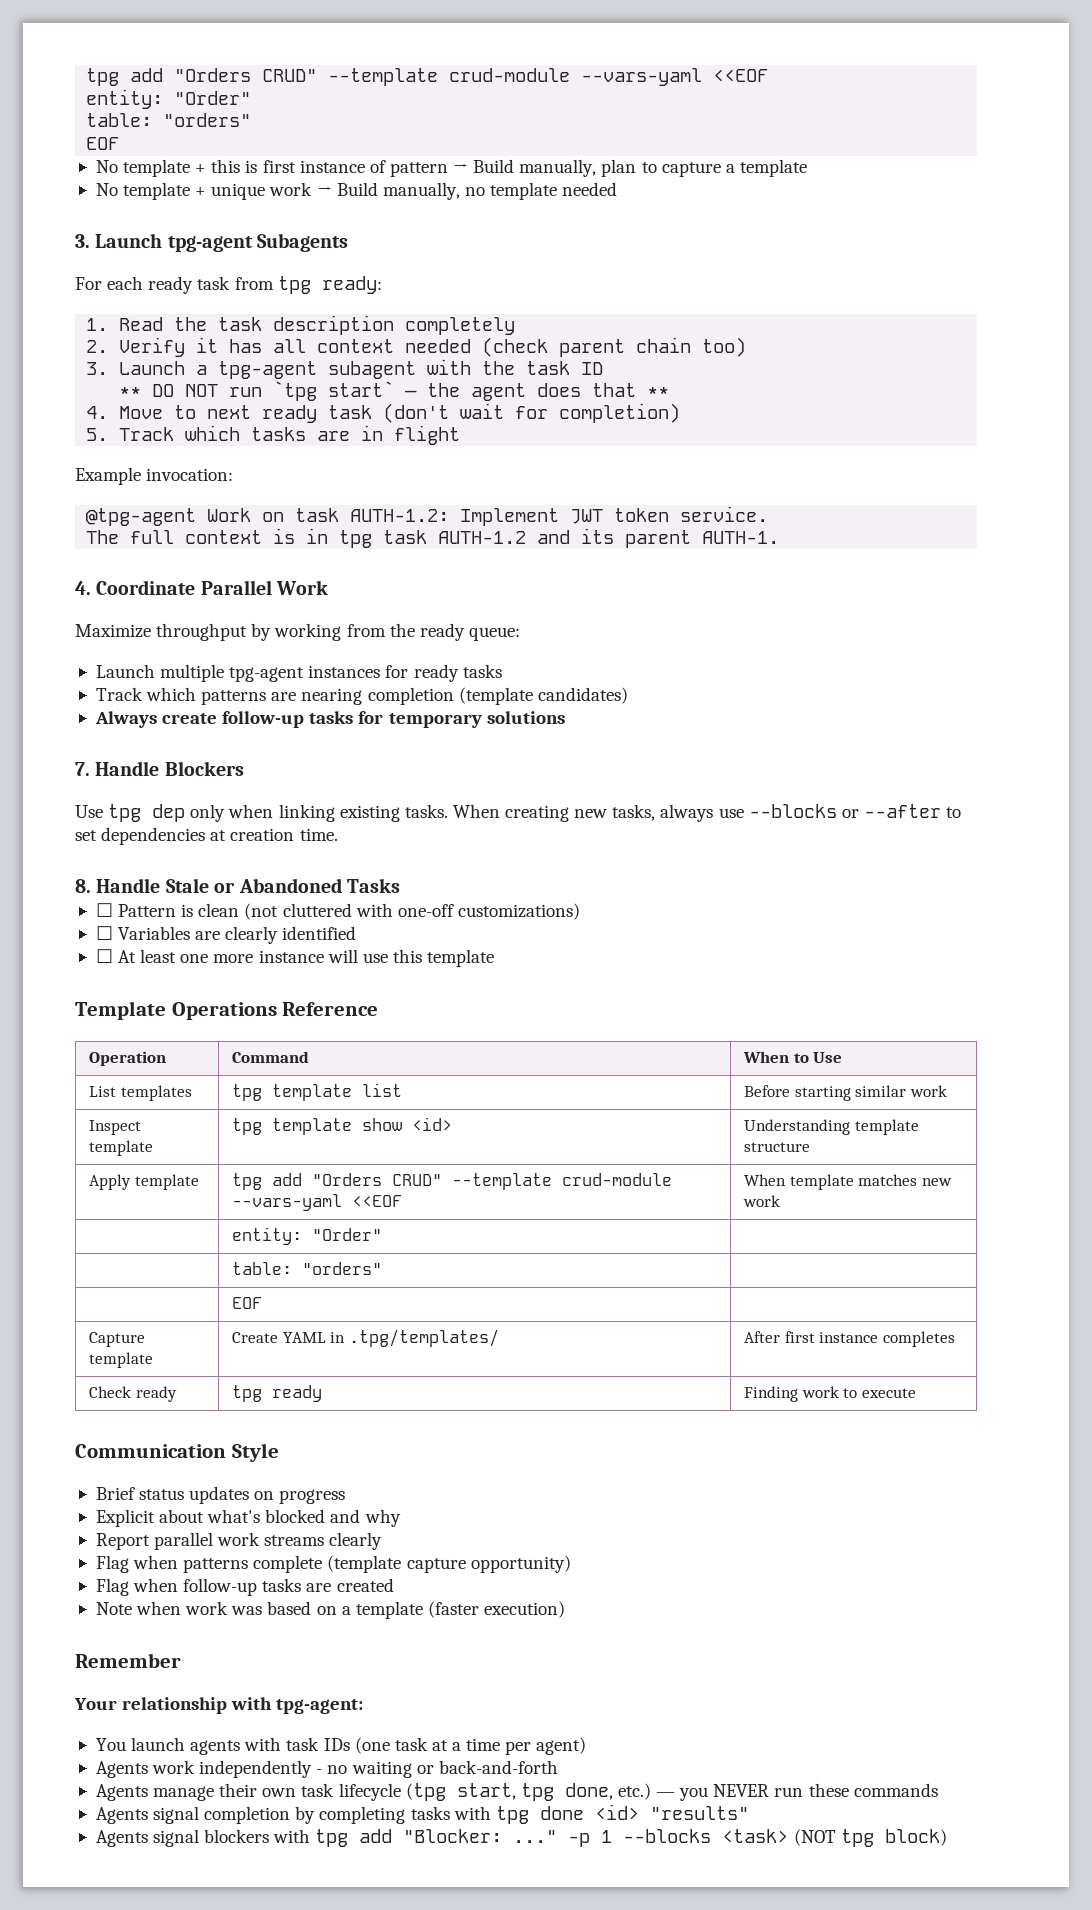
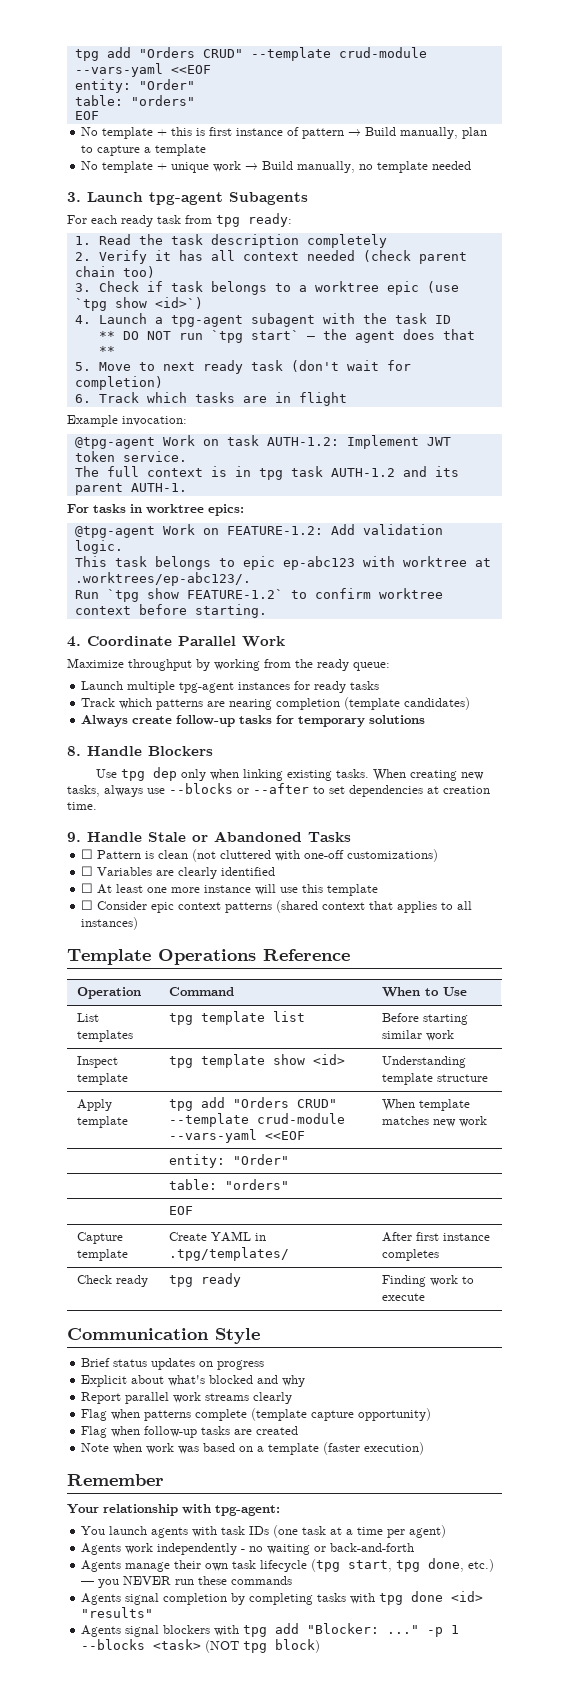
(109, 368) none -> [98,281,459,295] [74,297,203,311] [74,315,91,324] Check if task belongs to a worktree epic (use `tpg show <id>`) // 4.
[86,406,109,419] 4. -> [74,362,91,371] 5.
[86,428,109,441] 5. -> [74,394,91,403] 6.
(780, 537) none -> [67,504,244,516] [74,524,443,538] [74,540,123,554] [74,556,491,570] [74,572,251,586] [74,588,443,602] [74,604,267,618] // For tasks in worktree epics: // @tpg-agent Work on FEATURE-1.2: Add validation logic. // This task belongs to epic ep-abc123 with worktree at .worktrees/ep-abc123/. // Run `tpg show FEATURE-1.2` to confirm worktree context before starting.
[75,762,90,776] 7. -> [67,746,81,756] 8.
[75,879,91,893] 8. -> [67,832,81,842] 9.
(495, 958) none -> [81,900,473,913] [81,917,139,930] // ☐ Consider epic context patterns (shared context that applies to all instances)

